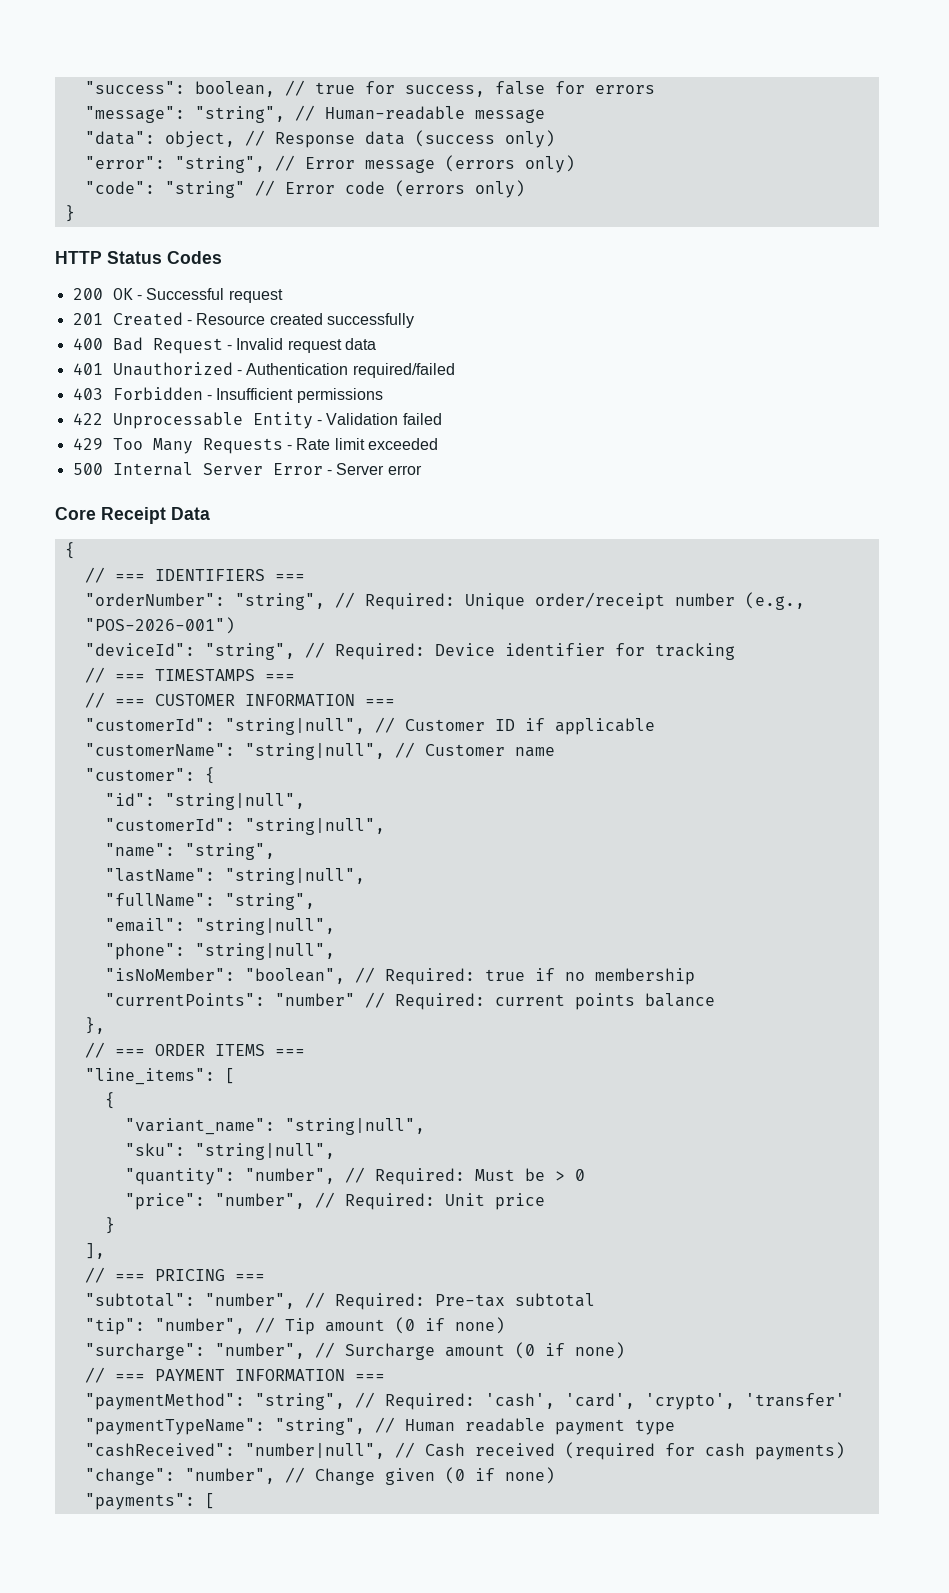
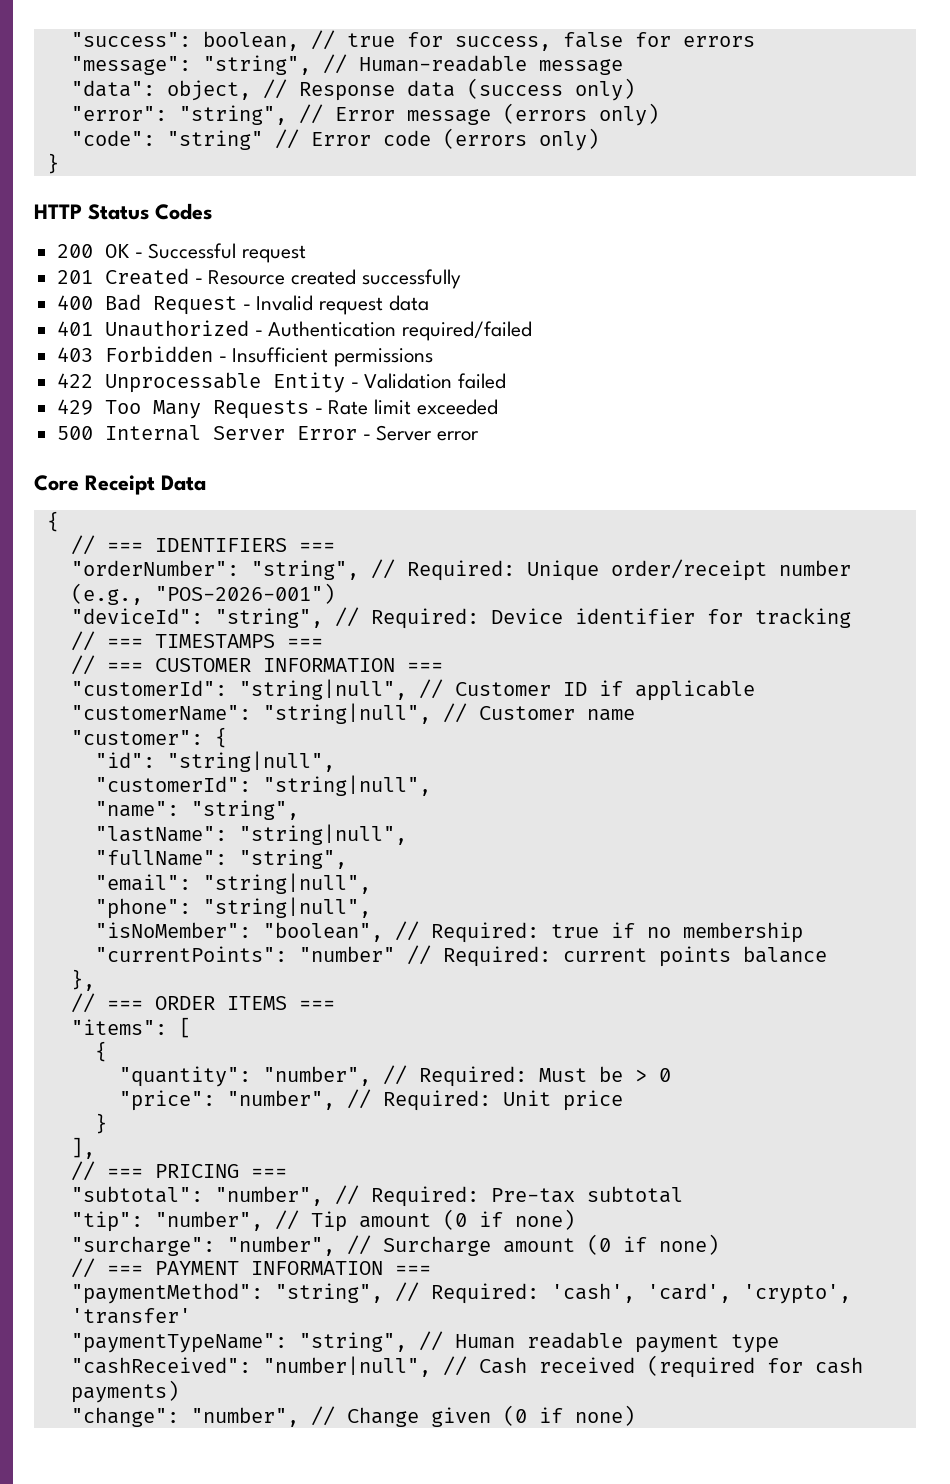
[84,1068,215,1085] "line_items": -> [70,1019,167,1035] "items":
[124,1118,425,1135] [124,1143,335,1160] // "variant_name": "string|null", // "sku": "string|null", -> (107, 1051) none
[84,1493,215,1510] // "payments": [ -> (635, 1415) none

